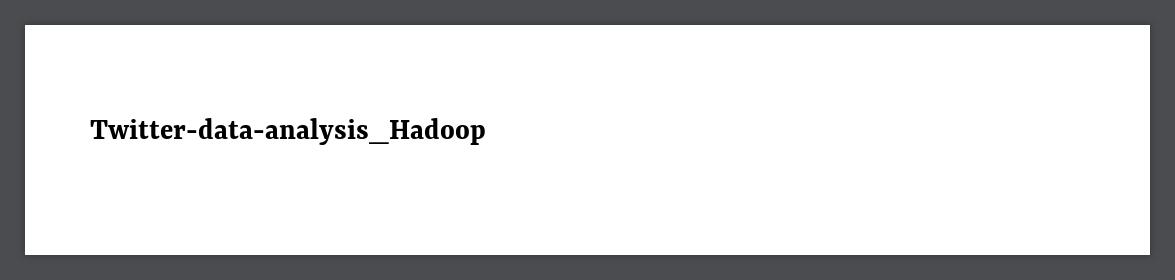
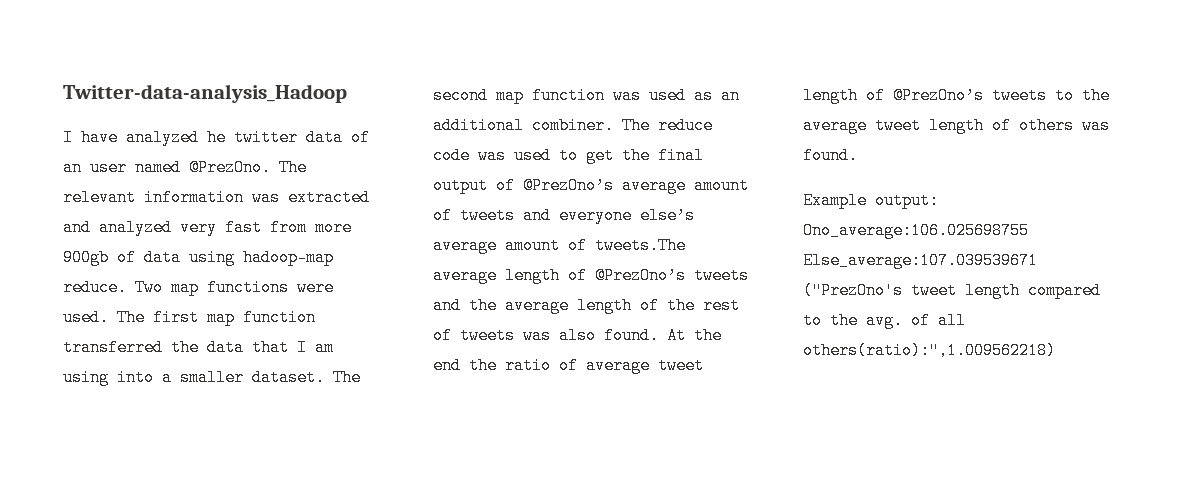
(486, 131) none -> [63,129,370,146] [63,159,307,176] [63,189,370,206] [63,219,352,236] [63,249,334,266] [63,279,334,296] [63,309,316,326] [63,339,334,356] [63,369,361,386] [433,87,740,104] [433,117,713,134] [433,147,704,164] [433,177,749,194] [433,207,695,224] [433,237,686,254] [433,267,749,284] [433,297,740,314] [433,327,722,344] [433,357,704,374] [803,87,1110,104] [803,117,1110,134] [803,147,858,164] [803,192,939,209] [803,222,1029,239] [803,252,1038,269] [803,282,1101,299] [803,312,966,329] [803,342,1056,359] // I have analyzed he twitter data of an user named @PrezOno. The relevant information was extracted and analyzed very fast from more 900gb of data using hadoop-map reduce. Two map functions were used. The first map function transferred the data that I am using into a smaller dataset. The second map function was used as an additional combiner. The reduce code was used to get the final output of @PrezOno’s average amount of tweets and everyone else’s average amount of tweets.The average length of @PrezOno’s tweets and the average length of the rest of tweets was also found. At the end the ratio of average tweet length of @PrezOno’s tweets to the average tweet length of others was found. // Example output: Ono_average:106.025698755 Else_average:107.039539671 ("PrezOno's tweet length compared to the avg. of all others(ratio):",1.009562218)

